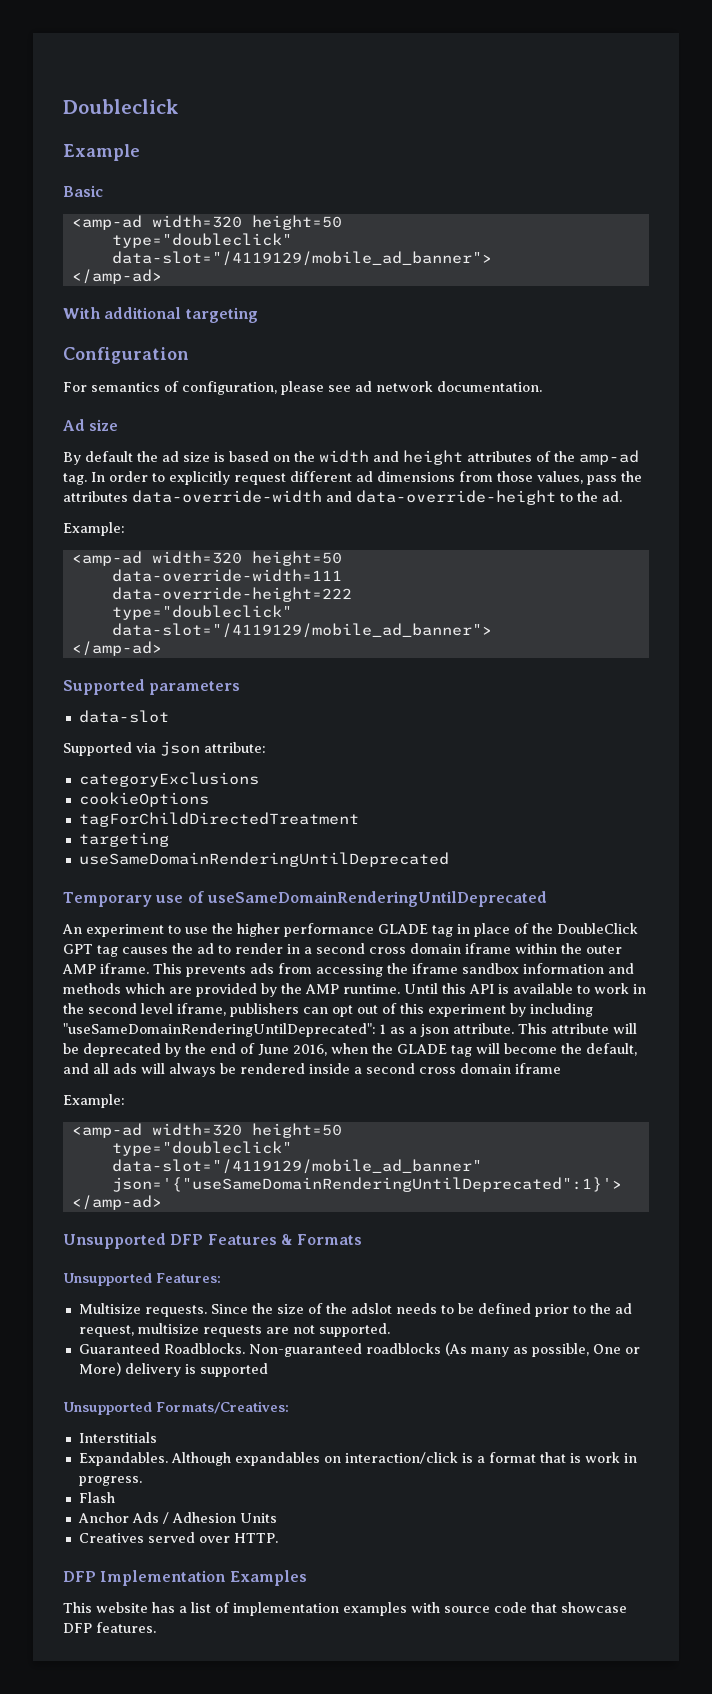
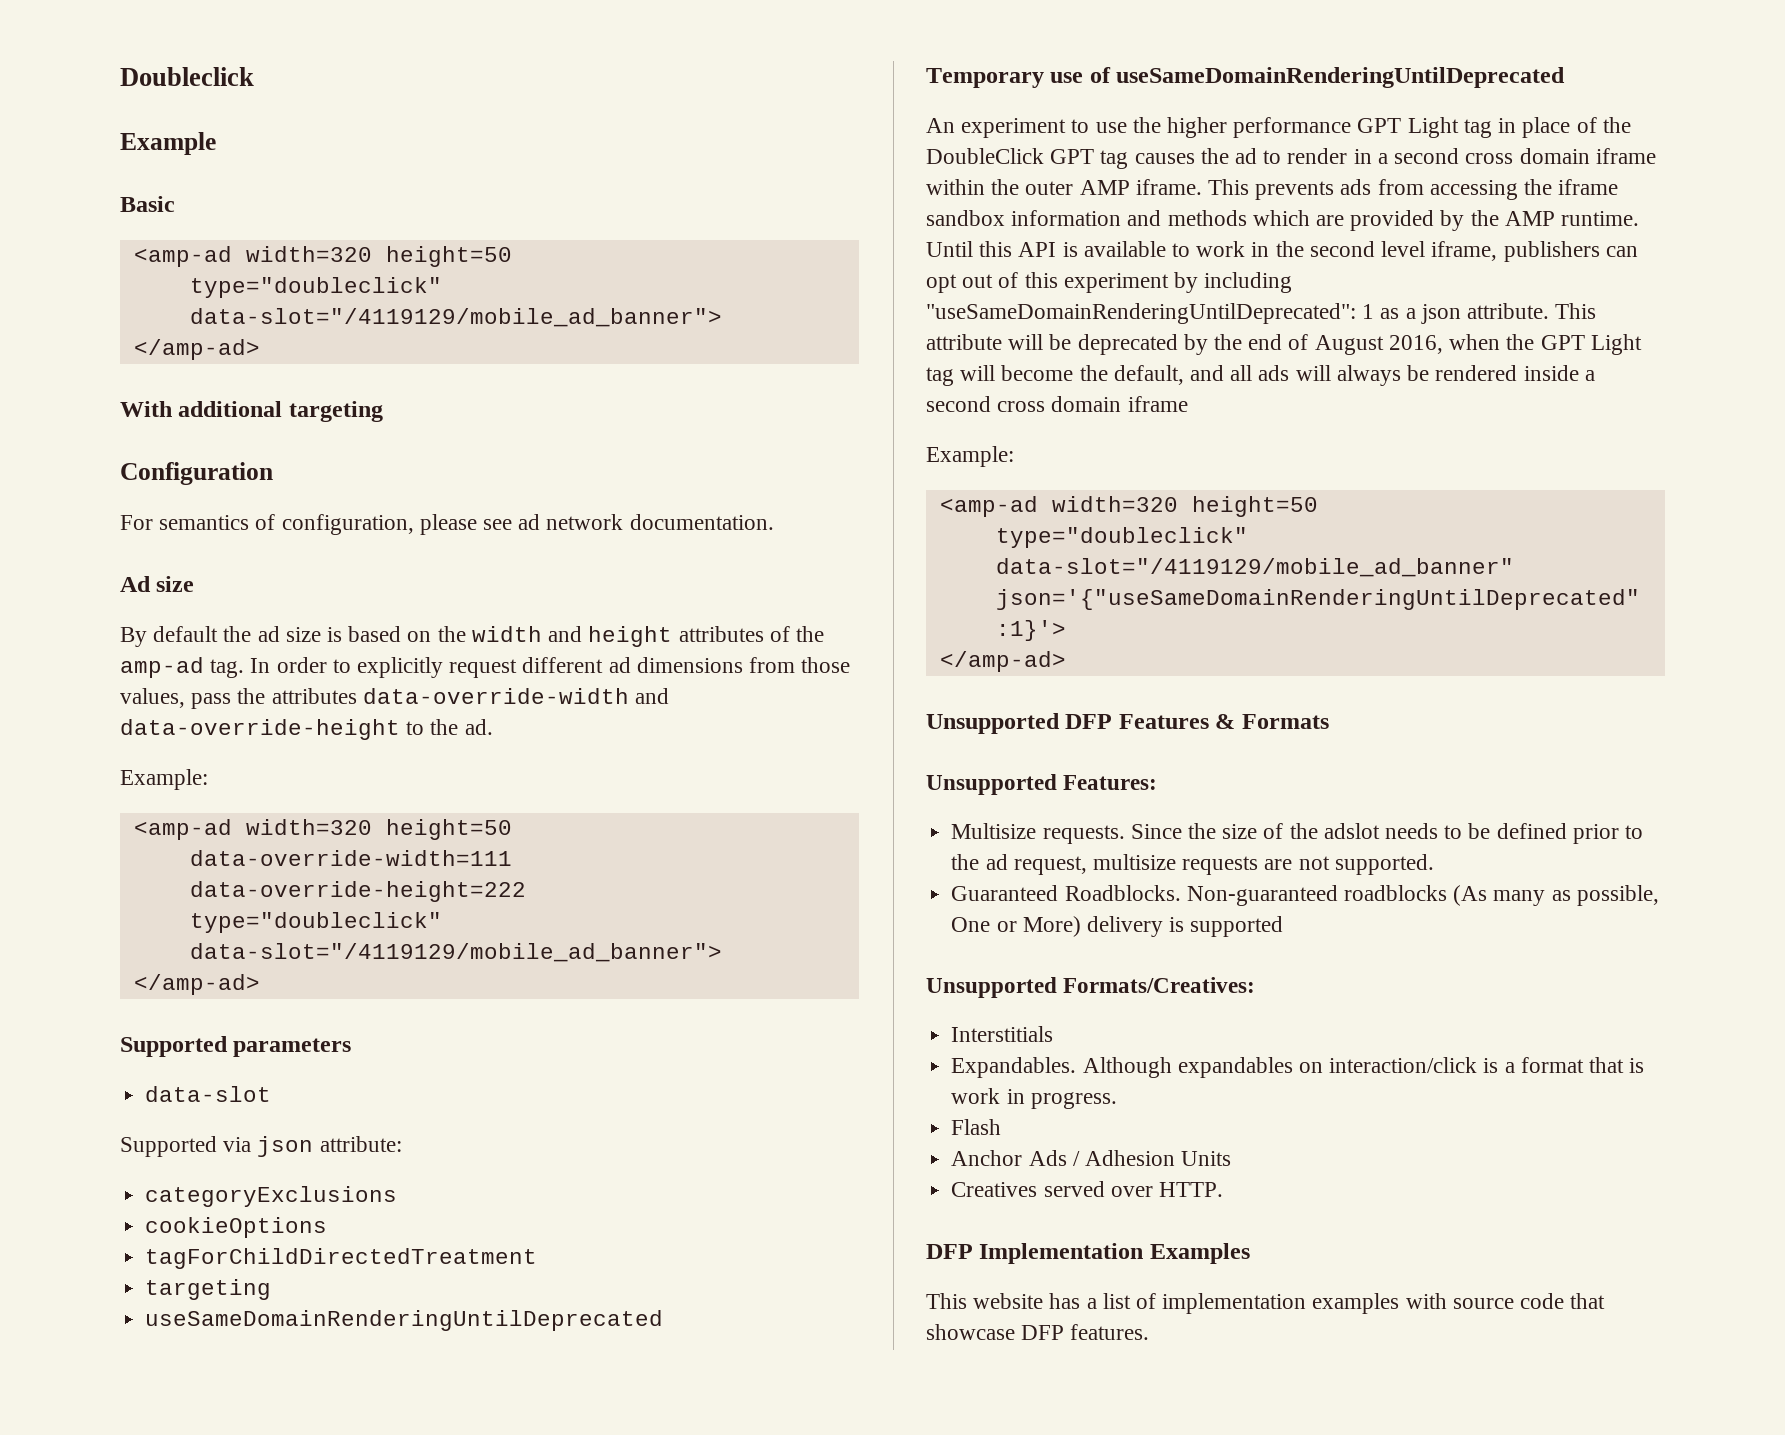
[378,924,428,934] GLADE -> [1357,117,1459,138] GPT Light
[258,1044,289,1056] June -> [1314,335,1384,355] August
[397,1044,447,1054] GLADE -> [1540,334,1642,355] GPT Light

